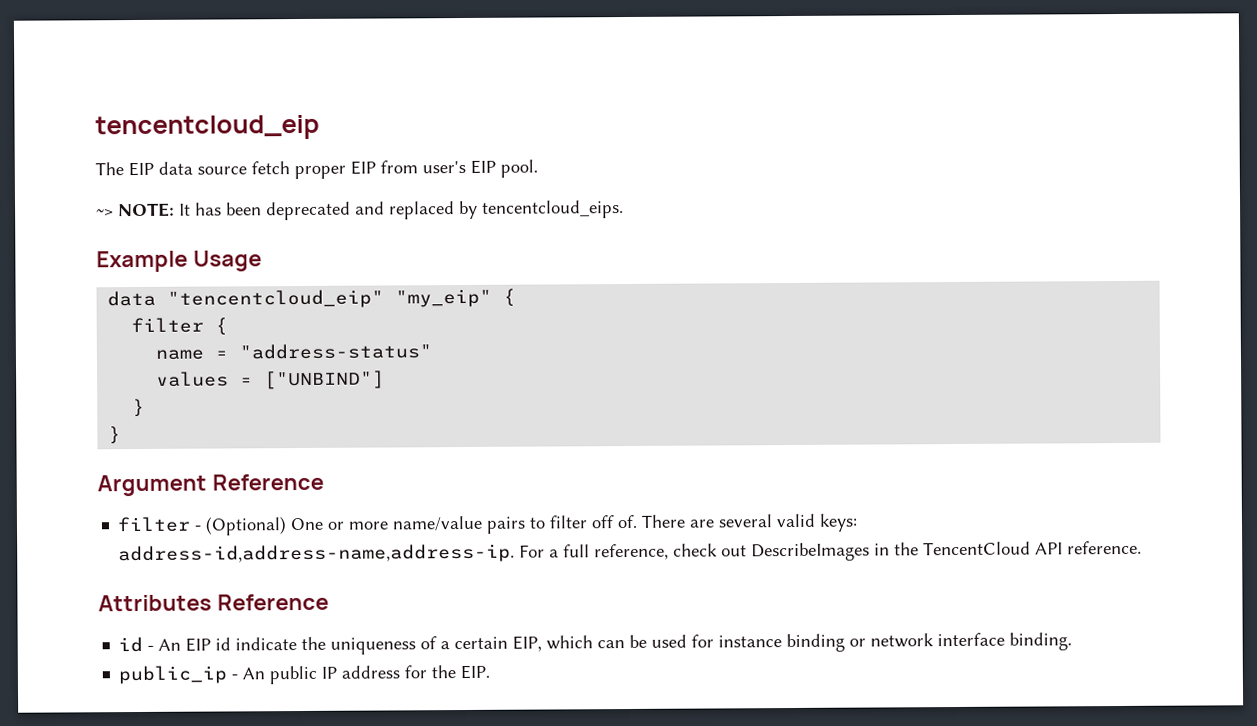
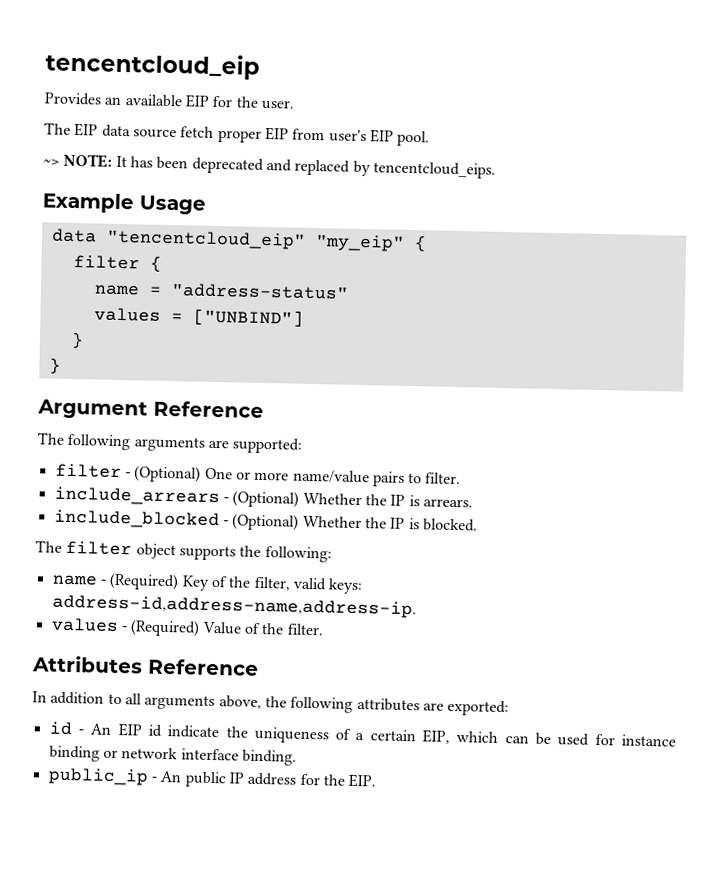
(320, 127) none -> [44,92,294,110] // Provides an available EIP for the user.
(324, 482) none -> [37,432,303,454] // The following arguments are supported:
[549,513,859,532] [118,540,1143,565] [98,593,329,612] filter off of. There are several valid keys: address-id,address-name,address-ip. For a full reference, check out DescribeImages in the TencentCloud API reference. // Attributes Reference -> [425,472,462,485] [53,486,473,508] [53,509,478,532] [35,540,332,563] [51,572,364,595] [51,594,417,619] [50,617,324,637] [32,655,259,676] [32,691,510,717] filter. // include_arrears - (Optional) Whether the IP is arrears. // include_blocked - (Optional) Whether the IP is blocked. // The filter object supports the following: // name - (Required) Key of the filter, valid keys: address-id,address-name,address-ip. // values - (Required) Value of the filter. // Attributes Reference // In addition to all arguments above, the following attributes are exported:

